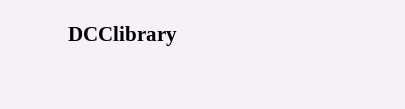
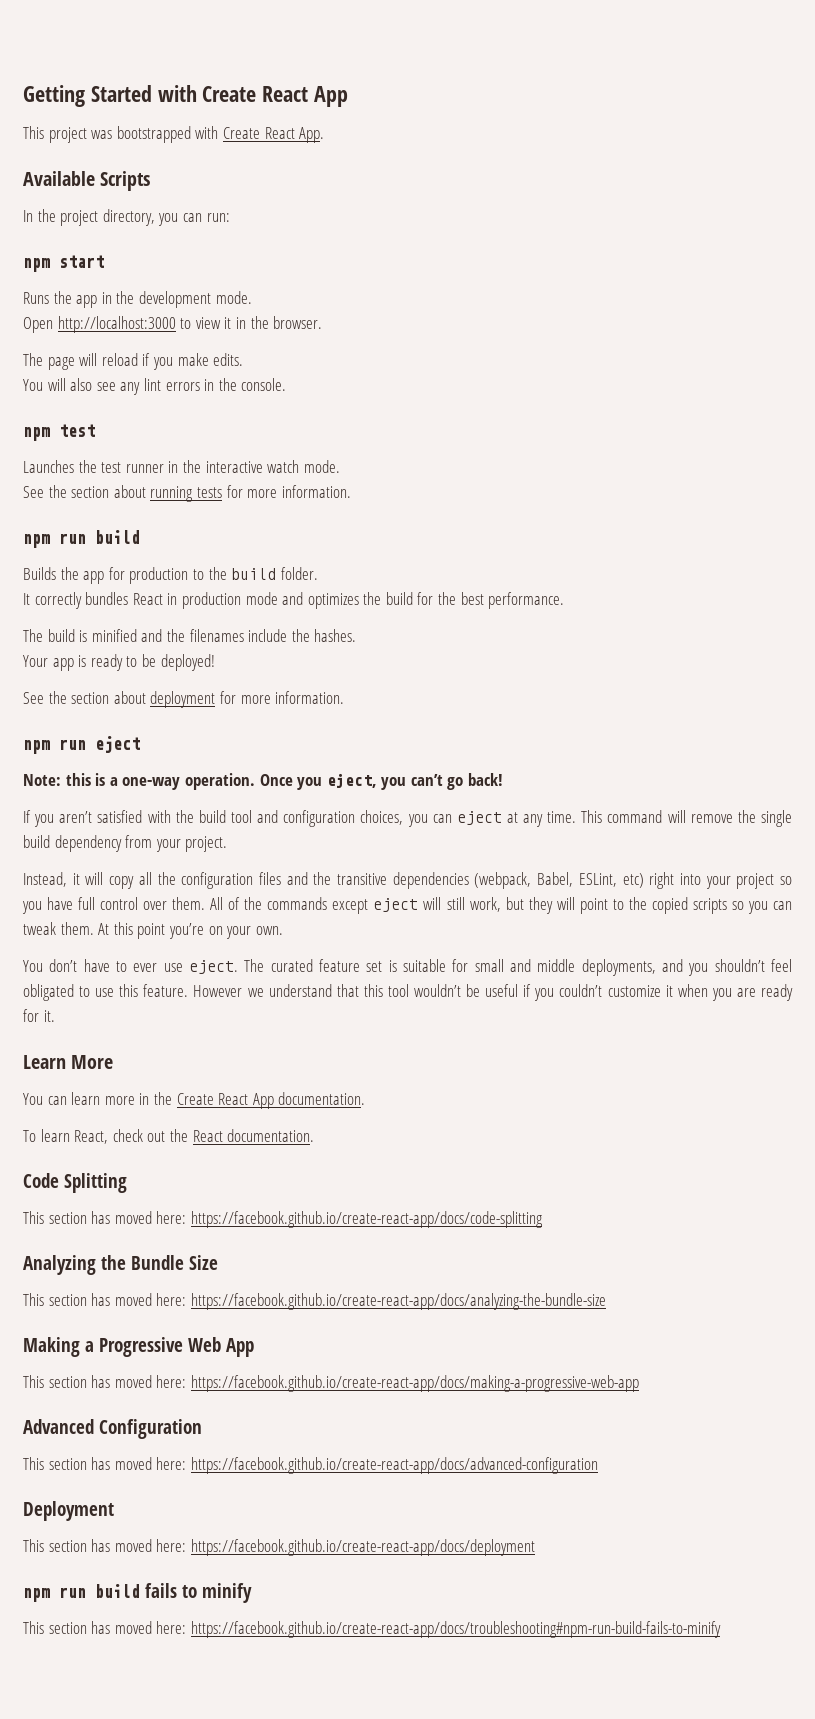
[68,26,177,46] DCClibrary -> [23,85,349,107] [23,126,325,143] [23,171,151,191] [23,209,230,226] [23,255,104,272] [23,291,252,308] [23,316,323,333] [23,353,244,370] [23,378,287,395] [23,424,95,441] [23,460,340,473] [23,485,351,502] [23,530,140,548] [23,567,318,584] [23,592,565,609] [23,629,357,642] [23,654,215,671] [23,691,345,708] [23,736,140,754] [23,773,504,790] [23,810,792,827] [23,835,228,852] [23,872,793,889] [22,897,792,914] [23,922,283,939] [23,959,793,976] [23,984,793,1001] [23,1009,55,1022] [23,1055,114,1069] [23,1092,366,1109] [23,1129,315,1144] [23,1173,127,1193] [23,1211,543,1228] [23,1255,218,1275] [23,1293,606,1310] [23,1337,254,1357] [23,1375,639,1392] [23,1419,202,1439] [23,1457,598,1474] [23,1501,114,1521] [23,1539,535,1556] [23,1583,252,1603] [23,1621,721,1638] Getting Started with Create React App // This project was bootstrapped with Create React App. // Available Scripts // In the project directory, you can run: // npm start // Runs the app in the development mode. // Open http://localhost:3000 to view it in the browser. // The page will reload if you make edits. // You will also see any lint errors in the console. // npm test // Launches the test runner in the interactive watch mode. // See the section about running tests for more information. // npm run build // Builds the app for production to the build folder. // It correctly bundles React in production mode and optimizes the build for the best performance. // The build is minified and the filenames include the hashes. // Your app is ready to be deployed! // See the section about deployment for more information. // npm run eject // Note: this is a one-way operation. Once you eject, you can’t go back! // If you aren’t satisfied with the build tool and configuration choices, you can eject at any time. This command will remove the single build dependency from your project. // Instead, it will copy all the configuration files and the transitive dependencies (webpack, Babel, ESLint, etc) right into your project so you have full control over them. All of the commands except eject will still work, but they will point to the copied scripts so you can tweak them. At this point you’re on your own. // You don’t have to ever use eject. The curated feature set is suitable for small and middle deployments, and you shouldn’t feel obligated to use this feature. However we understand that this tool wouldn’t be useful if you couldn’t customize it when you are ready for it. // Learn More // You can learn more in the Create React App documentation. // To learn React, check out the React documentation. // Code Splitting // This section has moved here: https://facebook.github.io/create-react-app/docs/code-splitting // Analyzing the Bundle Size // This section has moved here: https://facebook.github.io/create-react-app/docs/analyzing-the-bundle-size // Making a Progressive Web App // This section has moved here: https://facebook.github.io/create-react-app/docs/making-a-progressive-web-app // Advanced Configuration // This section has moved here: https://facebook.github.io/create-react-app/docs/advanced-configuration // Deployment // This section has moved here: https://facebook.github.io/create-react-app/docs/deployment // npm run build fails to minify // This section has moved here: https://facebook.github.io/create-react-app/docs/troubleshooting#npm-run-build-fails-to-minify

